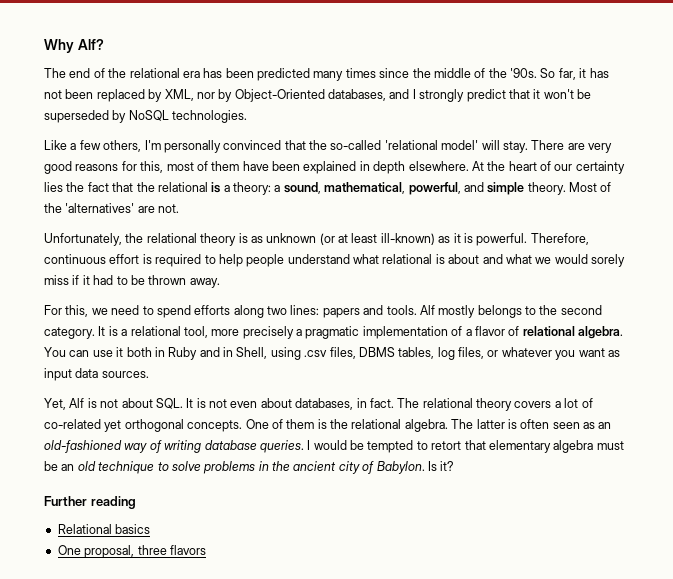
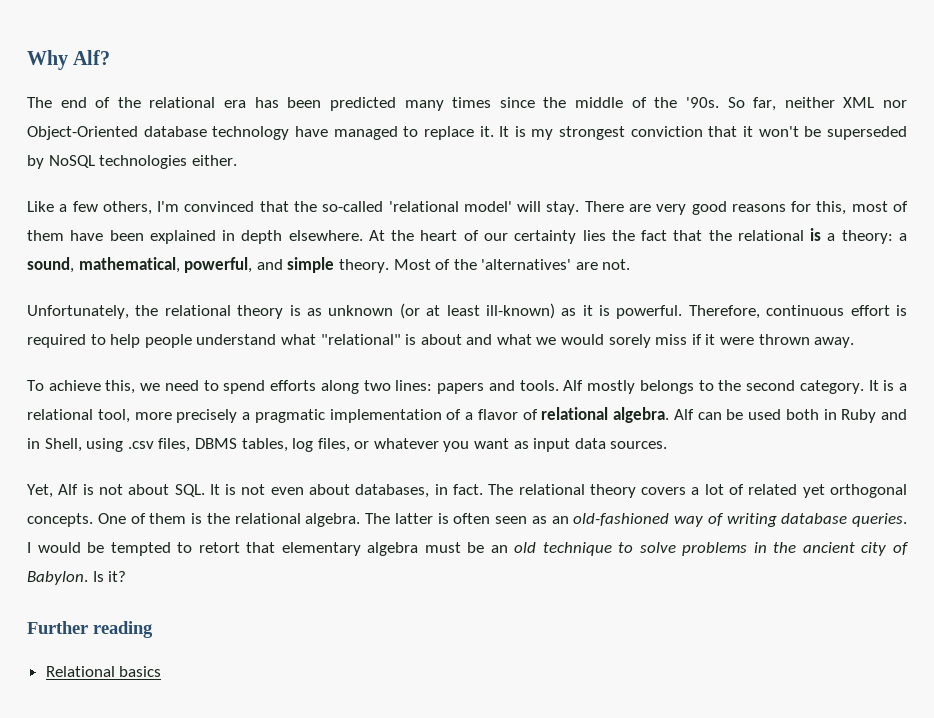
[579,68,609,78] [44,89,506,102] it has not been replaced by XML, nor by Object-Oriented databases, and I strongly predict -> [784,97,907,108] [27,126,703,140] neither XML nor Object-Oriented database technology have managed to replace it. It is my strongest conviction
[172,110,248,123] technologies. -> [99,155,237,169] technologies either.
[163,140,221,153] personally -> (180, 206) none
[382,254,433,264] relational -> [320,334,401,345] "relational"
[93,275,145,285] had to be -> [720,337,755,345] were
[44,305,62,315] For -> [27,380,101,391] To achieve
[44,347,124,357] You can use it -> [673,409,781,420] Alf can be used
[44,419,101,429] co-related -> [748,484,798,495] related
[57,545,206,558] // One proposal, three flavors -> (162, 671) none

